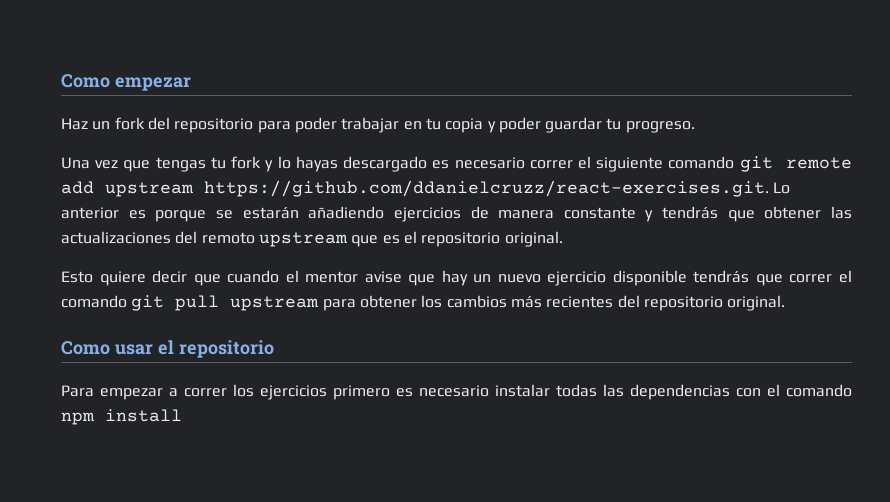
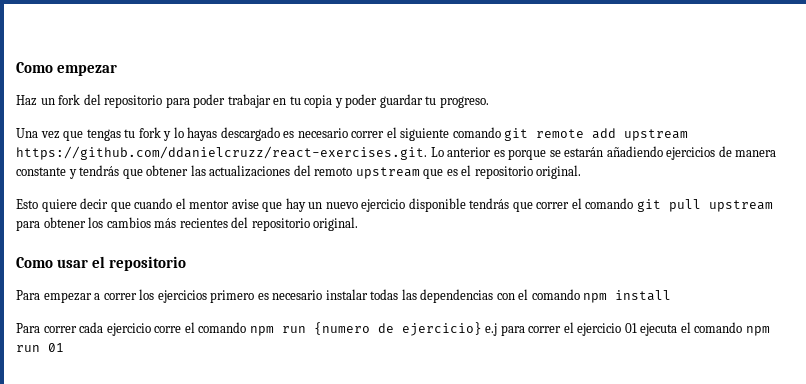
(182, 415) none -> [16,322,770,336] [16,343,64,352] // Para correr cada ejercicio corre el comando npm run {numero de ejercicio} e.j para correr el ejercicio 01 ejecuta el comando npm run 01

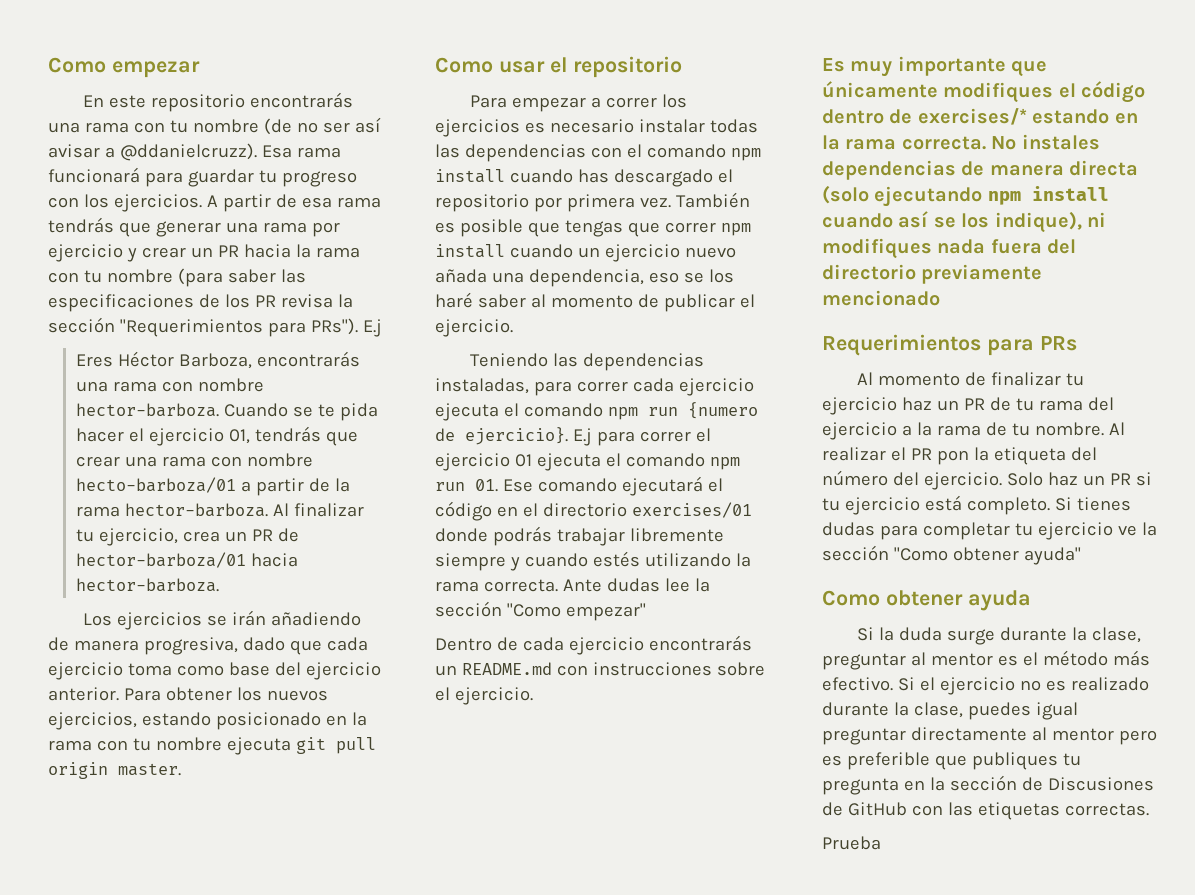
[16,94,489,108] [16,127,689,141] [16,146,777,160] [16,165,582,179] [16,198,773,212] [16,217,359,231] Haz un fork del repositorio para poder trabajar en tu copia y poder guardar tu progreso. // Una vez que tengas tu fork y lo hayas descargado es necesario correr el siguiente comando git remote add upstream https://github.com/ddanielcruzz/react-exercises.git. Lo anterior es porque se estarán añadiendo ejercicios de manera constante y tendrás que obtener las actualizaciones del remoto upstream que es el repositorio original. // Esto quiere decir que cuando el mentor avise que hay un nuevo ejercicio disponible tendrás que correr el comando git pull upstream para obtener los cambios más recientes del repositorio original. -> [82,92,353,112] [48,117,381,135] [48,143,341,161] [48,167,357,187] [48,194,381,212] [48,217,340,237] [48,244,360,262] [48,268,306,287] [48,294,353,312] [48,317,382,337] [76,351,361,369] [76,378,265,392] [76,403,379,421] [76,426,359,446] [76,453,314,467] [76,477,351,496] [76,503,365,517] [76,528,300,546] [76,552,299,568] [76,578,220,592] [82,610,361,630] [48,637,368,655] [48,662,381,680] [48,687,328,701] [48,712,367,730] [48,737,376,755] [48,762,181,779] En este repositorio encontrarás una rama con tu nombre (de no ser así avisar a @ddanielcruzz). Esa rama funcionará para guardar tu progreso con los ejercicios. A partir de esa rama tendrás que generar una rama por ejercicio y crear un PR hacia la rama con tu nombre (para saber las especificaciones de los PR revisa la sección "Requerimientos para PRs"). E.j // Eres Héctor Barboza, encontrarás una rama con nombre hector-barboza. Cuando se te pida hacer el ejercicio 01, tendrás que crear una rama con nombre hecto-barboza/01 a partir de la rama hector-barboza. Al finalizar tu ejercicio, crea un PR de hector-barboza/01 hacia hector-barboza. // Los ejercicios se irán añadiendo de manera progresiva, dado que cada ejercicio toma como base del ejercicio anterior. Para obtener los nuevos ejercicios, estando posicionado en la rama con tu nombre ejecuta git pull origin master.
[210,290,255,303] primero -> (520, 128) none
[16,323,40,333] // Para -> [509,169,733,187] [435,192,750,212] [435,219,751,237] [435,244,736,262] [435,269,734,287] [435,292,755,312] [435,319,513,337] [469,353,704,371] [435,378,572,396] cuando has descargado el repositorio por primera vez. También es posible que tengas que correr npm install cuando un ejercicio nuevo añada una dependencia, eso se los haré saber al momento de publicar el ejercicio. // Teniendo las dependencias instaladas, para
[154,326,182,333] corre -> [435,403,499,421] ejecuta
[401,322,498,336] ejercicio} e.j -> [465,427,592,446] ejercicio}. E.j
[48,343,64,352] 01 -> [475,476,723,496] [435,501,752,521] [435,526,724,546] [435,551,751,571] [435,578,710,592] [435,601,646,621] [435,635,752,655] [435,662,765,676] [435,687,533,705] [822,56,1048,77] [822,81,1146,103] [822,108,1138,125] [822,134,1100,150] [822,160,1139,180] [822,185,1109,207] [822,211,1106,233] [822,238,1077,259] [822,264,1043,284] [822,290,940,306] [822,334,1077,356] [856,372,1084,386] [822,397,1114,415] [822,422,1125,440] [822,447,1097,465] [822,470,1152,490] [822,495,1131,515] [822,522,1157,540] [822,545,1081,565] [822,590,1031,611] [856,627,1141,645] [822,650,1150,670] [822,677,1149,695] [822,702,1078,720] [822,727,1157,745] [822,752,1081,770] [822,775,1154,795] [822,802,1149,820] [822,836,881,850] 01. Ese comando ejecutará el código en el directorio exercises/01 donde podrás trabajar libremente siempre y cuando estés utilizando la rama correcta. Ante dudas lee la sección "Como empezar" // Dentro de cada ejercicio encontrarás un README.md con instrucciones sobre el ejercicio. // Es muy importante que únicamente modifiques el código dentro de exercises/* estando en la rama correcta. No instales dependencias de manera directa (solo ejecutando npm install cuando así se los indique), ni modifiques nada fuera del directorio previamente mencionado // Requerimientos para PRs // Al momento de finalizar tu ejercicio haz un PR de tu rama del ejercicio a la rama de tu nombre. Al realizar el PR pon la etiqueta del número del ejercicio. Solo haz un PR si tu ejercicio está completo. Si tienes dudas para completar tu ejercicio ve la sección "Como obtener ayuda" // Como obtener ayuda // Si la duda surge durante la clase, preguntar al mentor es el método más efectivo. Si el ejercicio no es realizado durante la clase, puedes igual preguntar directamente al mentor pero es preferible que publiques tu pregunta en la sección de Discusiones de GitHub con las etiquetas correctas. // Prueba

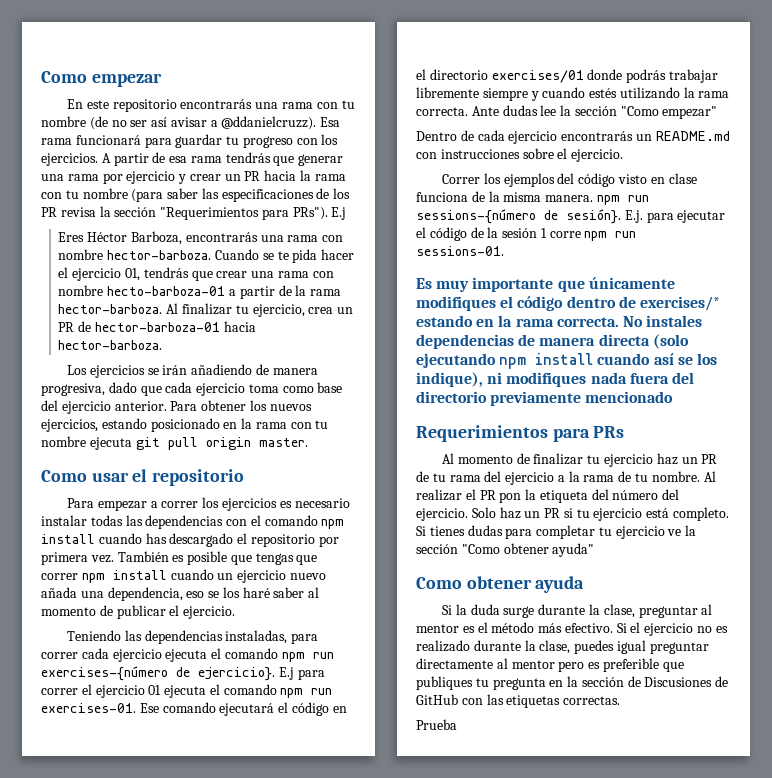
[76,477,237,493] hecto-barboza/01 -> [107,286,226,296] hecto-barboza-01
[76,552,247,568] hector-barboza/01 -> [95,322,221,332] hector-barboza-01
[687,402,758,419] {numero -> [41,666,168,681] exercises-{número
[475,479,498,492] 01. -> [41,703,136,713] exercises-01.
(533, 696) none -> [442,173,697,187] [416,191,649,205] [416,209,726,224] [416,227,637,241] [416,246,504,256] // Correr los ejemplos del código visto en clase funciona de la misma manera. npm run sessions-{número de sesión}. E.j. para ejecutar el código de la sesión 1 corre npm run sessions-01.

